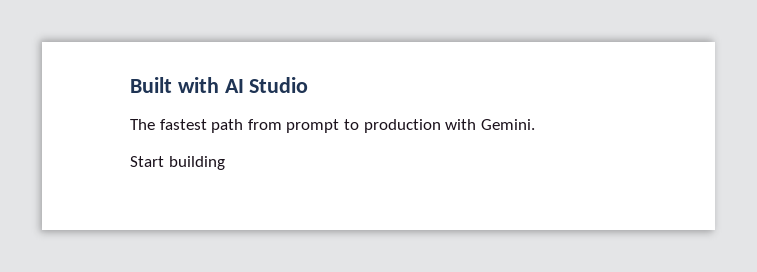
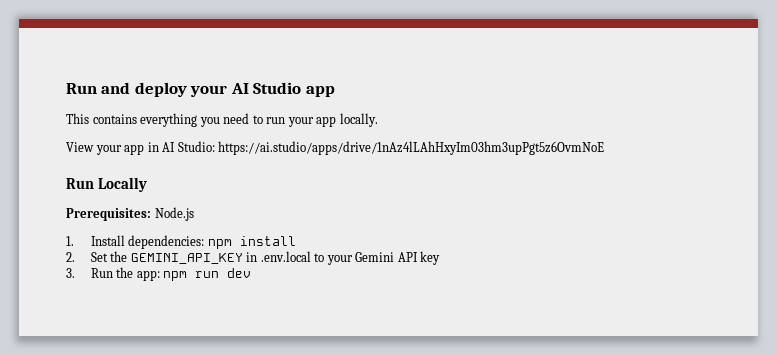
[130,77,309,93] [130,119,535,133] [130,156,225,170] Built with AI Studio // The fastest path from prompt to production with Gemini. // Start building -> [66,82,335,97] [66,113,378,127] [66,141,605,155] [66,177,148,192] [66,207,194,221] [66,235,296,249] [66,251,441,265] [66,267,252,281] Run and deploy your AI Studio app // This contains everything you need to run your app locally. // View your app in AI Studio: https://ai.studio/apps/drive/1nAz4lLAhHxyIm03hm3upPgt5z6OvmNoE // Run Locally // Prerequisites: Node.js // 1. Install dependencies: npm install // 2. Set the GEMINI_API_KEY in .env.local to your Gemini API key // 3. Run the app: npm run dev

